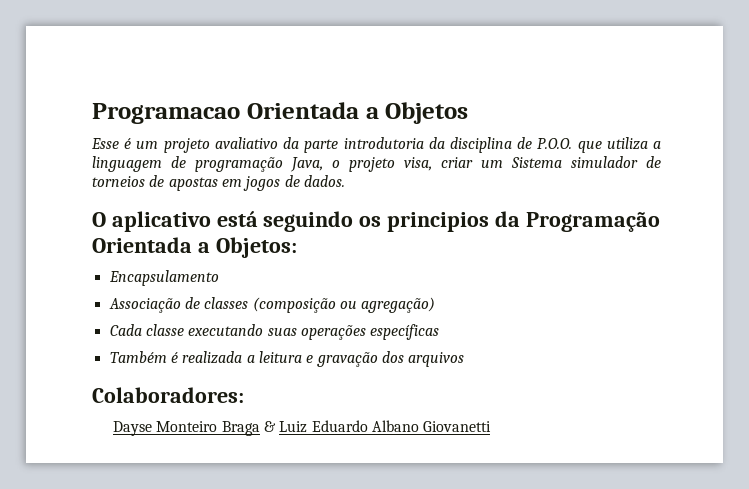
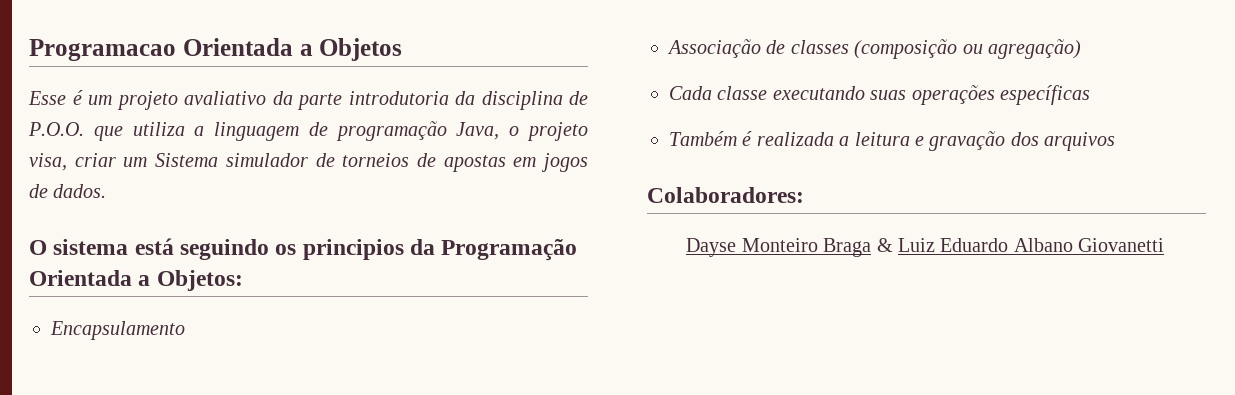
[111,211,211,232] aplicativo -> [53,239,129,255] sistema

